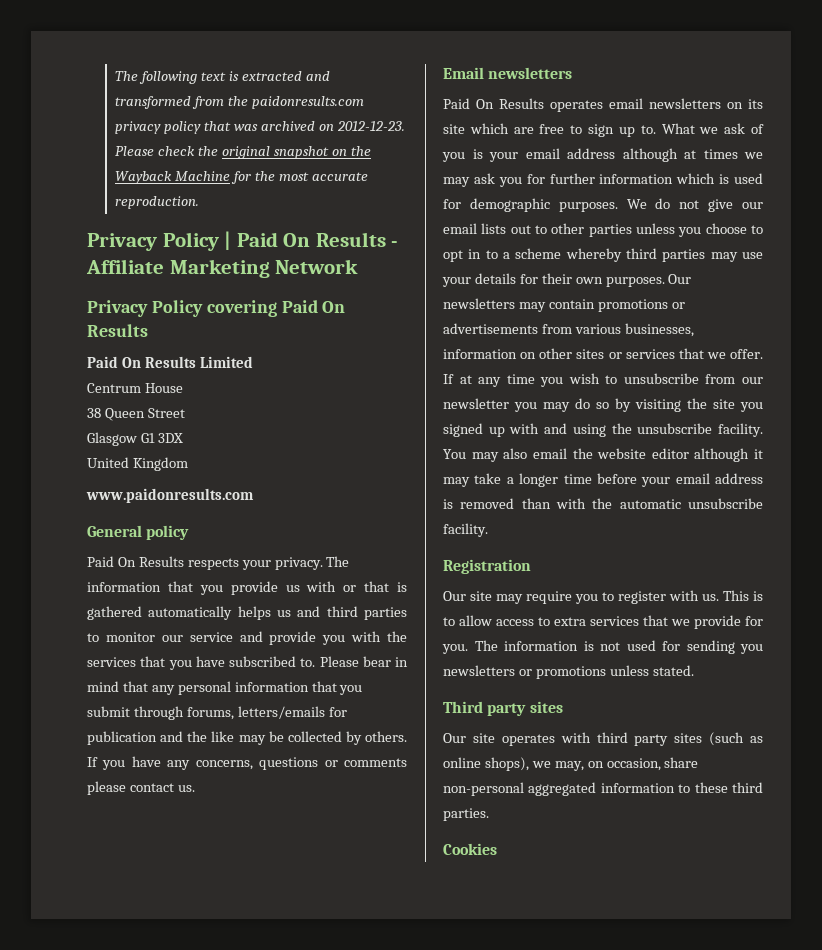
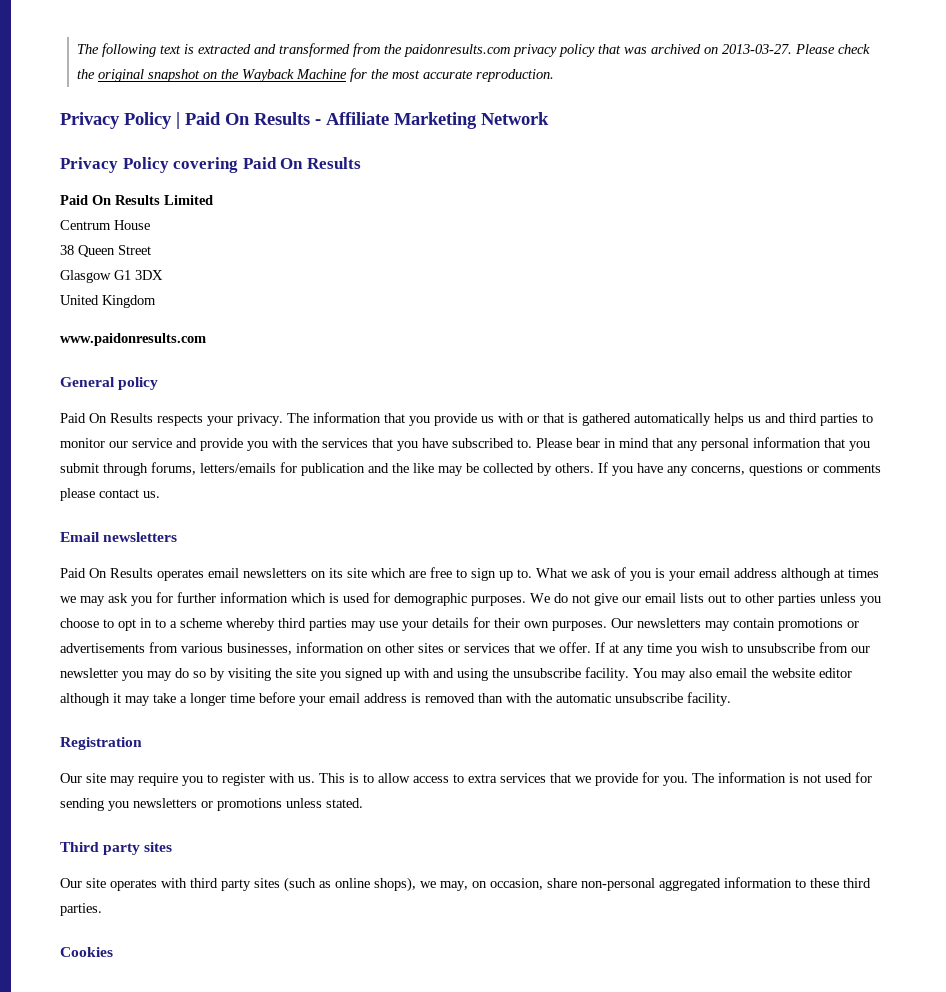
[336,121,405,131] 2012-12-23. -> [721,44,792,54] 2013-03-27.

